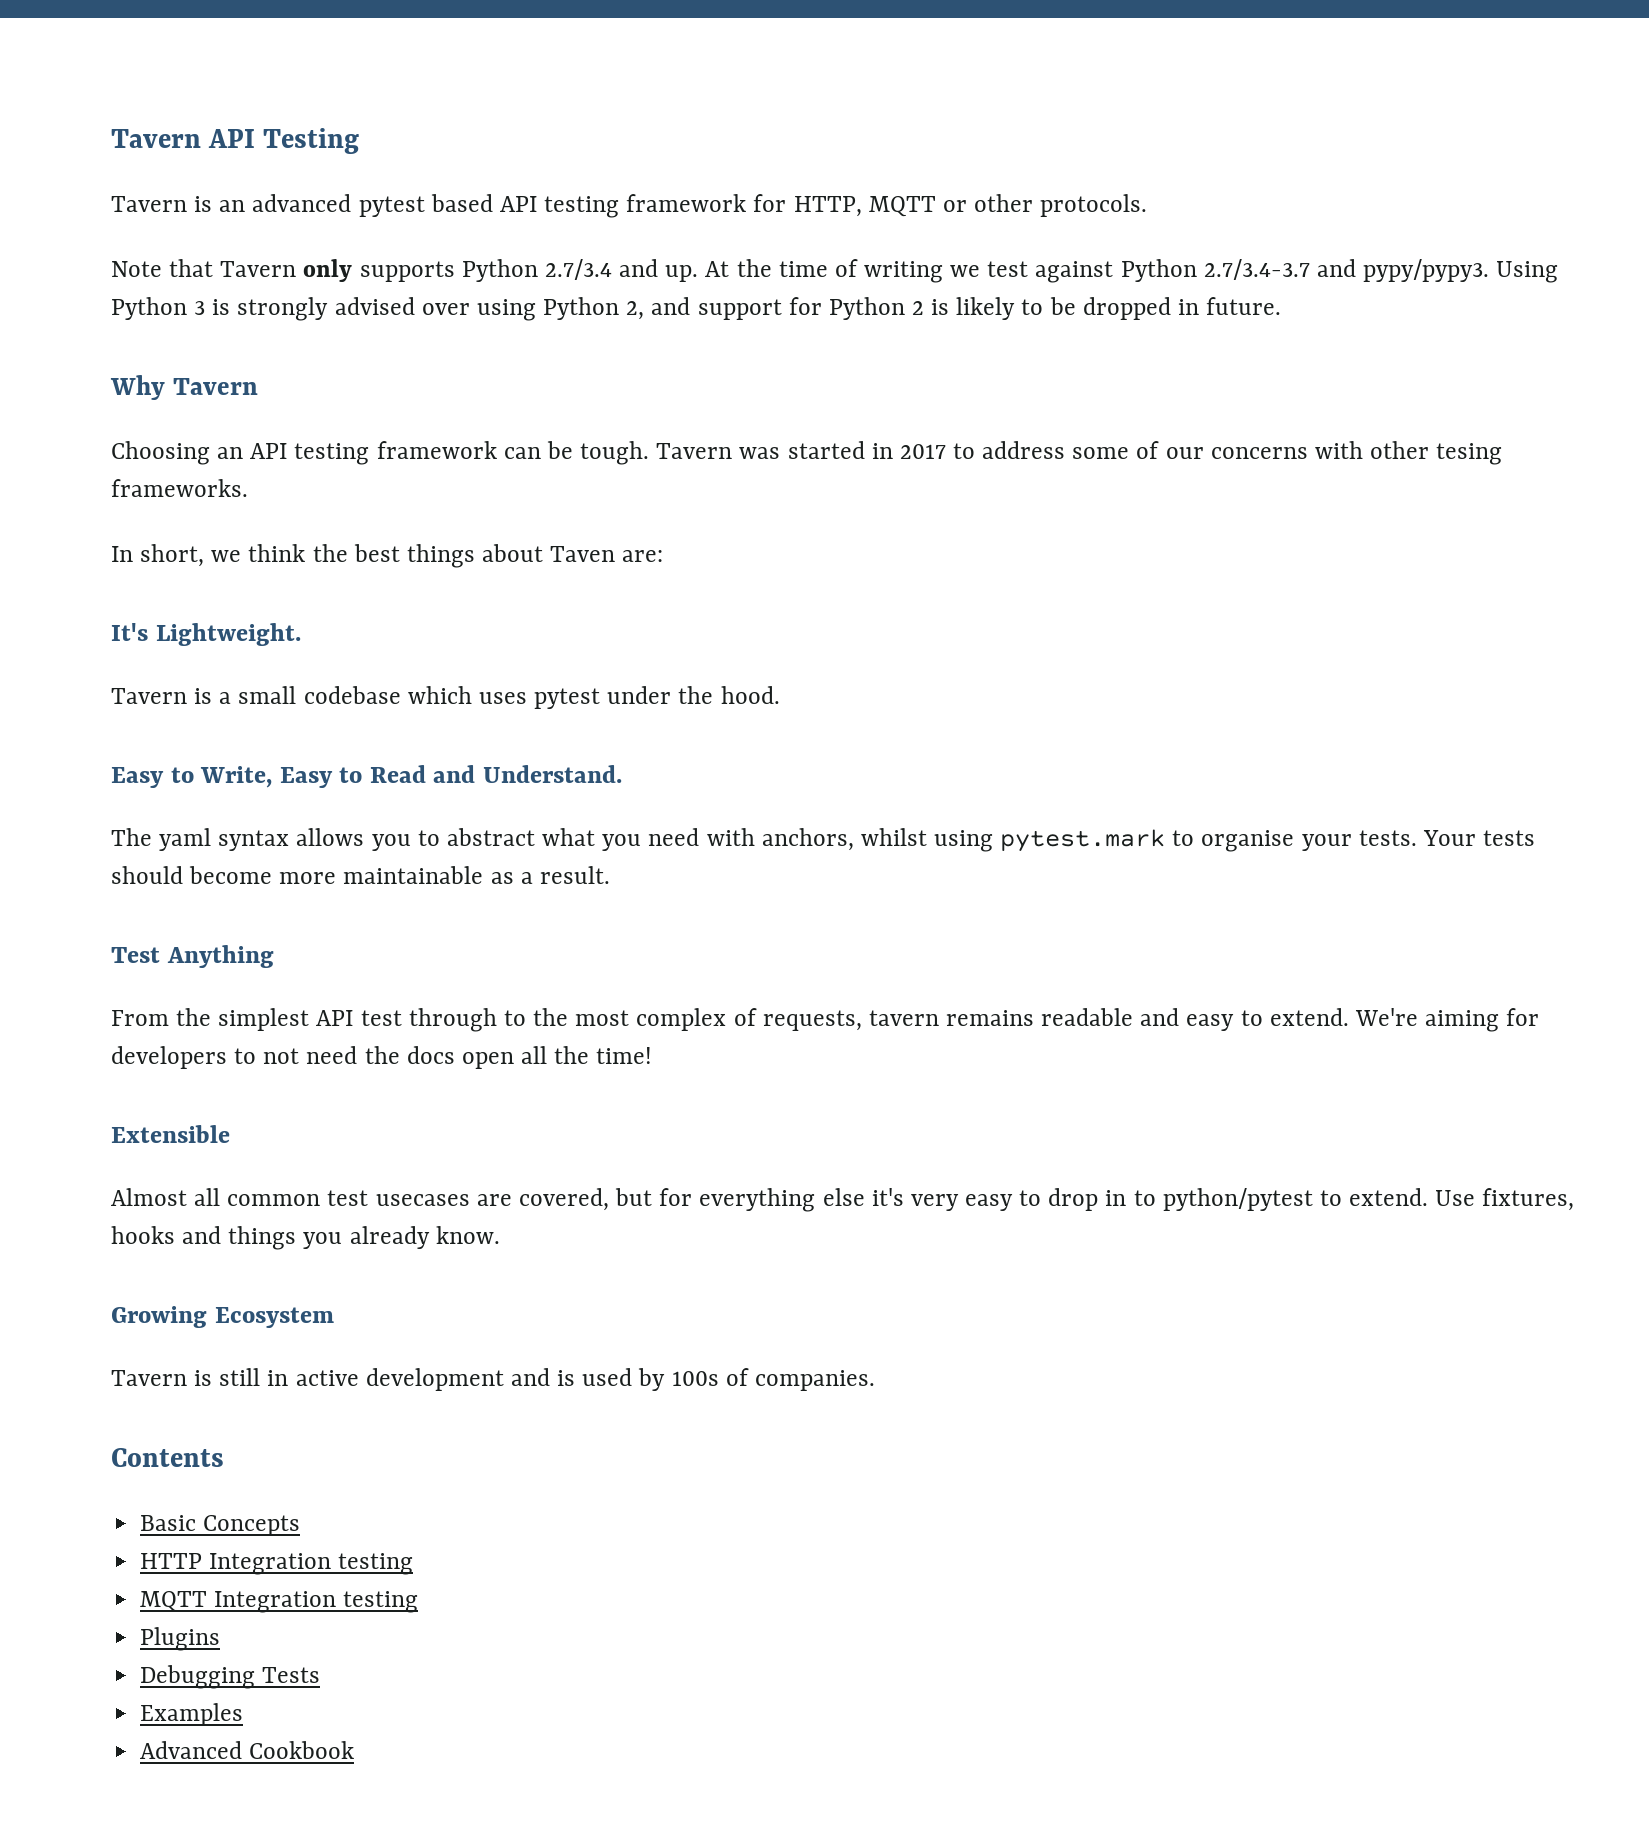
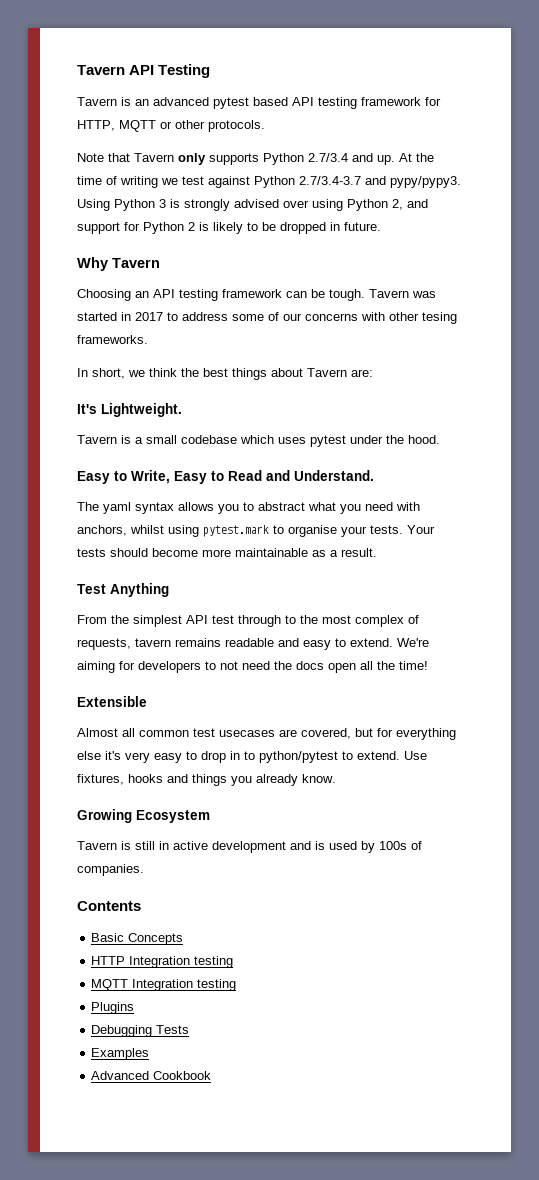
[550,546,616,562] Taven -> [307,368,347,377] Tavern

